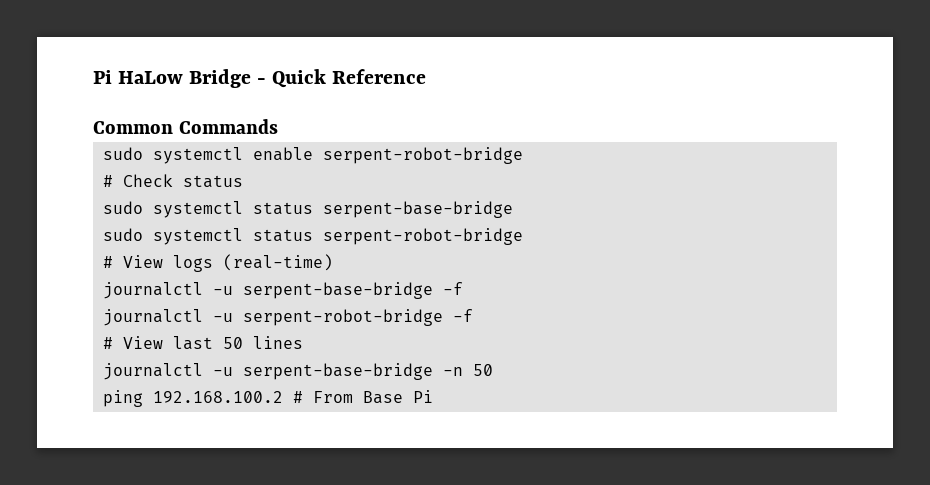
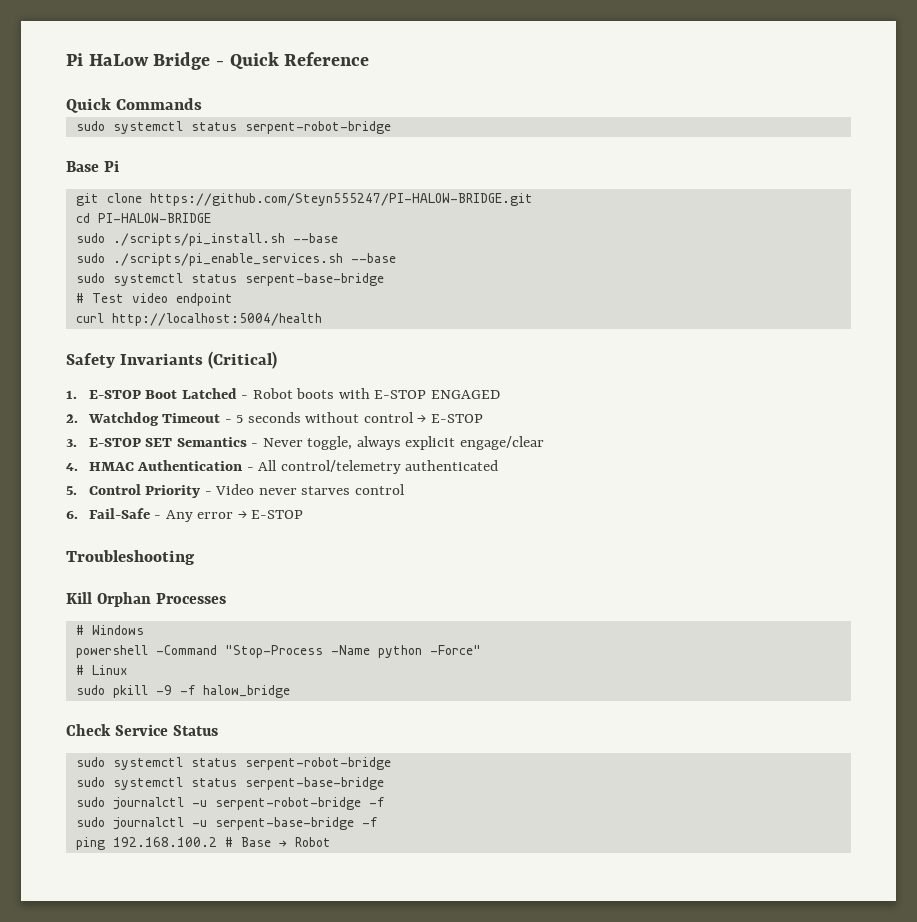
[93,121,173,134] Common -> [66,98,111,113] Quick
[253,147,524,164] [103,174,244,188] enable serpent-robot-bridge // # Check status -> [190,121,391,134] [66,160,119,172] [75,193,533,206] [75,213,211,223] [75,233,338,246] [75,253,396,266] [75,273,384,286] [75,293,233,306] [75,313,322,326] [66,351,278,369] [66,388,500,399] [66,412,483,426] [66,436,544,450] [66,460,499,474] [66,484,405,498] [66,508,304,522] [66,550,195,565] [66,592,226,607] [75,625,144,635] [75,645,481,658] [75,665,128,675] [75,685,290,698] [66,724,218,736] [75,757,391,770] status serpent-robot-bridge // Base Pi // git clone https://github.com/Steyn555247/PI-HALOW-BRIDGE.git // cd PI-HALOW-BRIDGE // sudo ./scripts/pi_install.sh --base // sudo ./scripts/pi_enable_services.sh --base // sudo systemctl status serpent-base-bridge // # Test video endpoint // curl http://localhost:5004/health // Safety Invariants (Critical) // 1. E-STOP Boot Latched - Robot boots with E-STOP ENGAGED // 2. Watchdog Timeout - 5 seconds without control → E-STOP // 3. E-STOP SET Semantics - Never toggle, always explicit engage/clear // 4. HMAC Authentication - All control/telemetry authenticated // 5. Control Priority - Video never starves control // 6. Fail-Safe - Any error → E-STOP // Troubleshooting // Kill Orphan Processes // # Windows // powershell -Command "Stop-Process -Name python -Force" // # Linux // sudo pkill -9 -f halow_bridge // Check Service Status // sudo systemctl status serpent-robot-bridge
[153,228,524,245] [103,254,334,272] systemctl status serpent-robot-bridge // # View logs (real-time) // -> [112,797,384,810] [75,817,105,827] journalctl -u serpent-robot-bridge -f // sudo
[103,309,474,326] [103,336,304,350] [103,363,494,380] // journalctl -u serpent-robot-bridge -f // # View last 50 lines // journalctl -u serpent-base-bridge -n 50 -> (377, 822) none
[313,390,434,404] From Base Pi -> [240,837,331,847] Base → Robot

